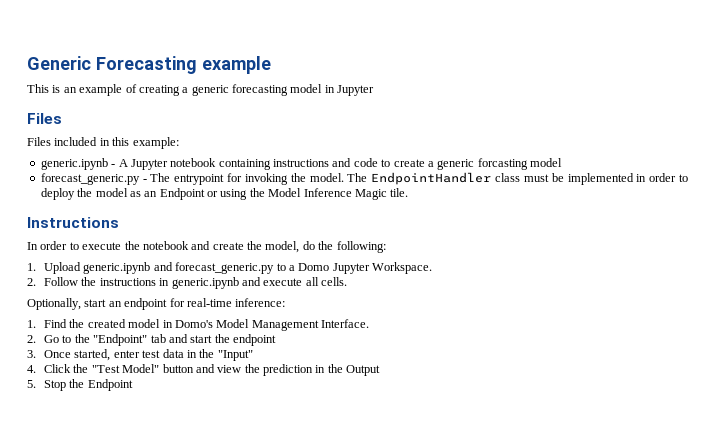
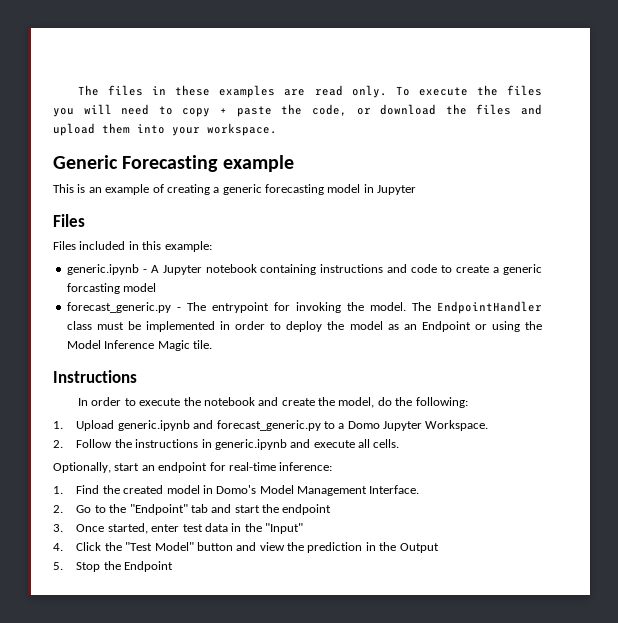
(27, 63) none -> [78,85,542,98] [53,104,543,117] [53,123,277,136] The files in these examples are read only. To execute the files you will need to copy + paste the code, or download the files and upload them into your workspace. //

